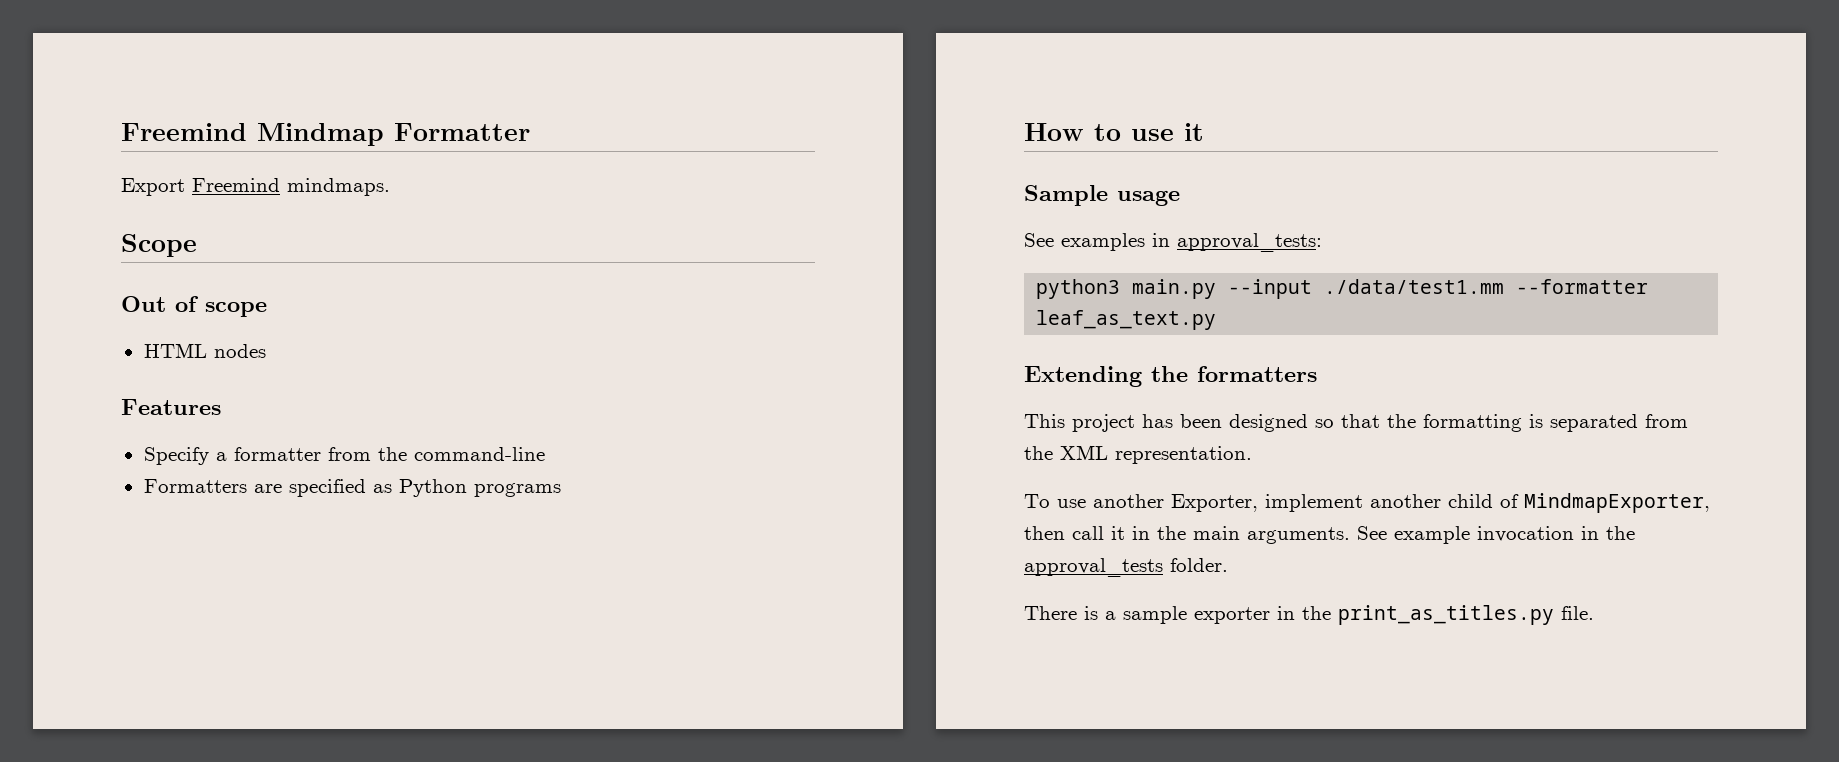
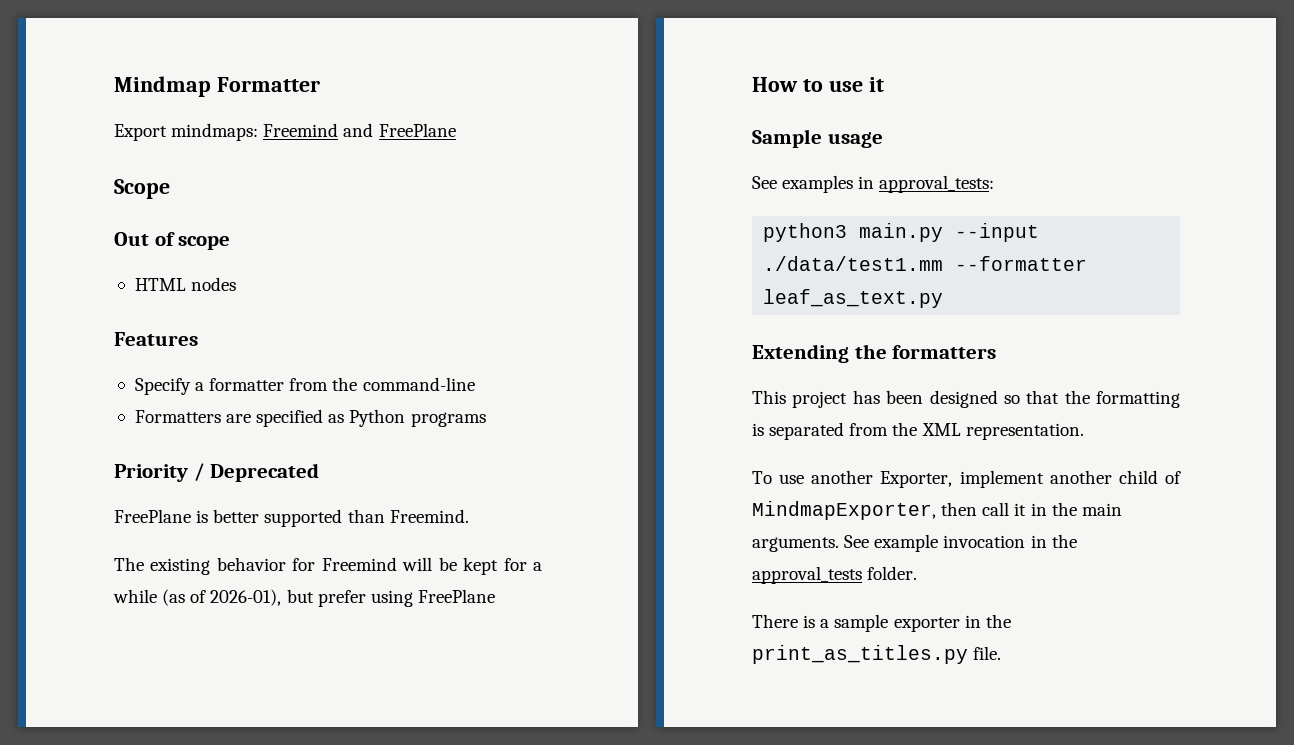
[121,123,247,141] Freemind -> (114, 86) none
[192,178,390,196] Freemind mindmaps. -> [171,123,456,141] mindmaps: Freemind and FreePlane
(561, 490) none -> [114,463,320,482] [114,509,469,527] [114,557,543,575] [113,589,495,607] // Priority / Deprecated // FreePlane is better supported than Freemind. // The existing behavior for Freemind will be kept for a while (as of 2026-01), but prefer using FreePlane

